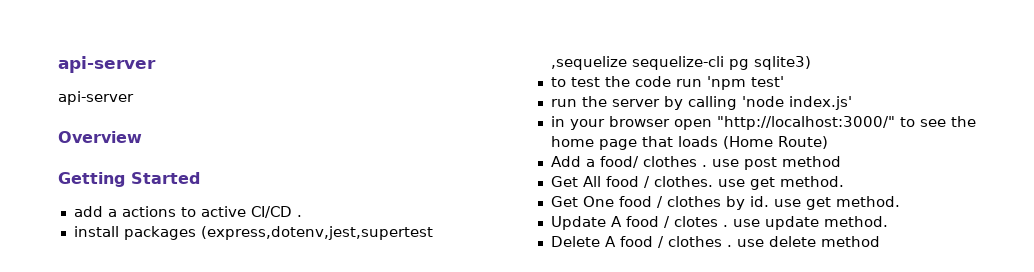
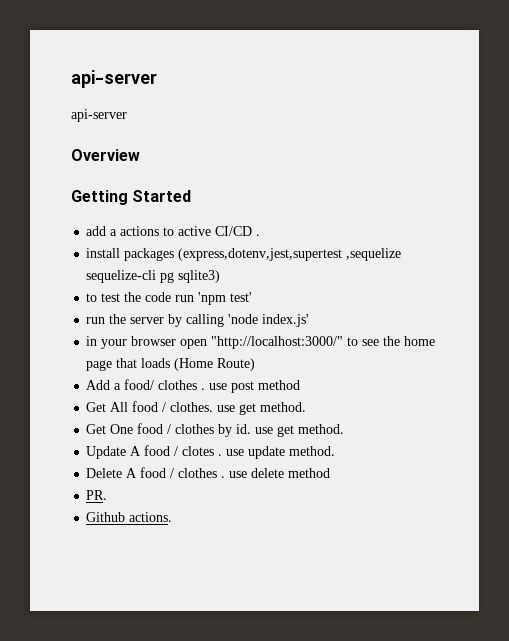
(880, 241) none -> [86,490,108,500] [86,512,173,522] // PR. // Github actions.

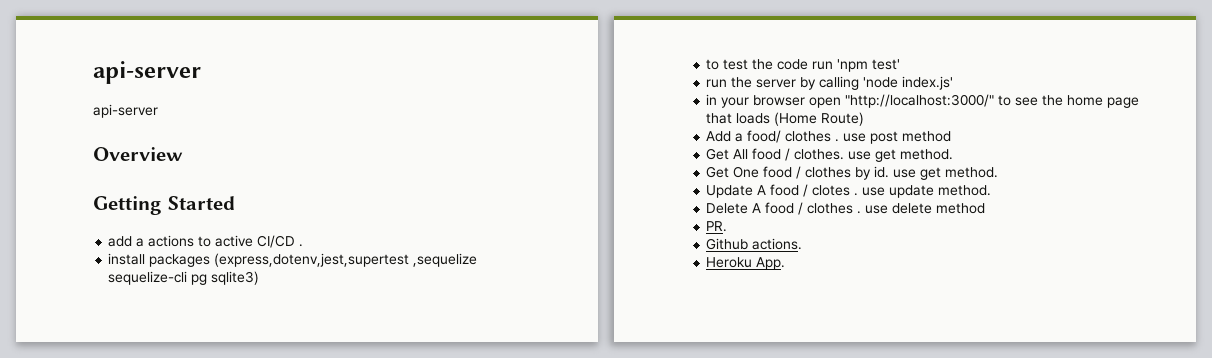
(173, 517) none -> [706,257,786,270] // Heroku App.

